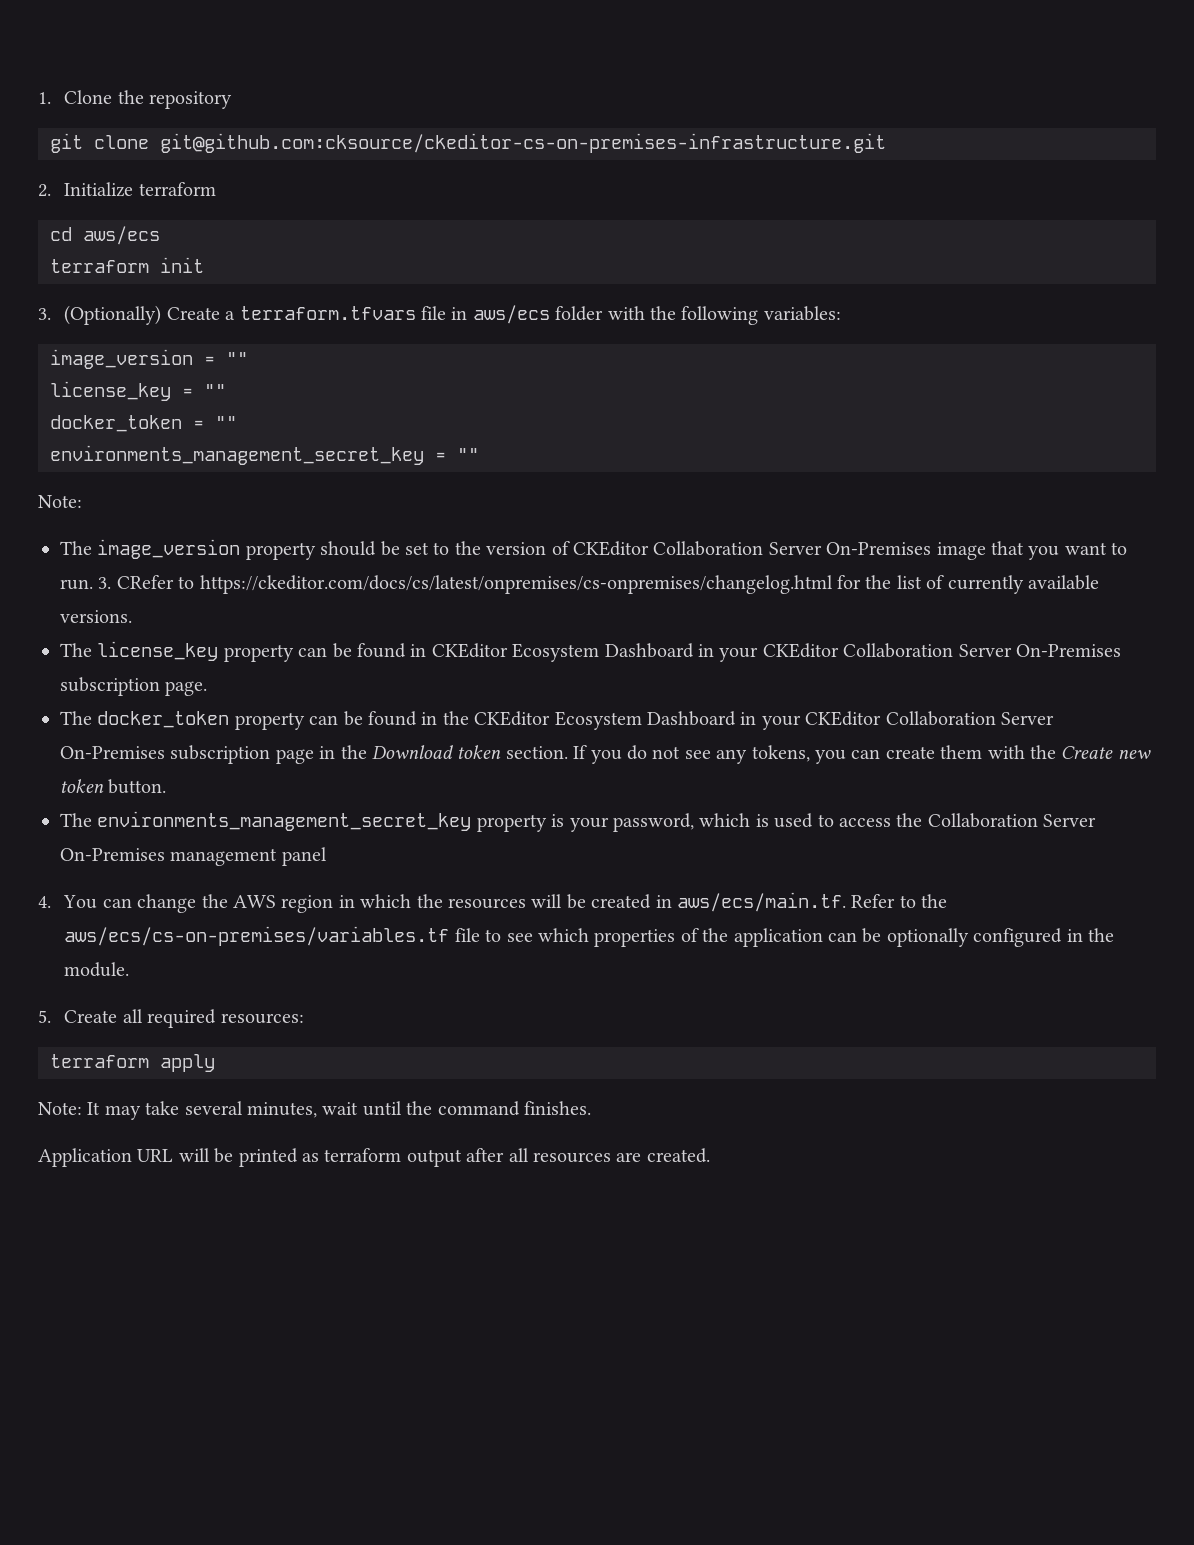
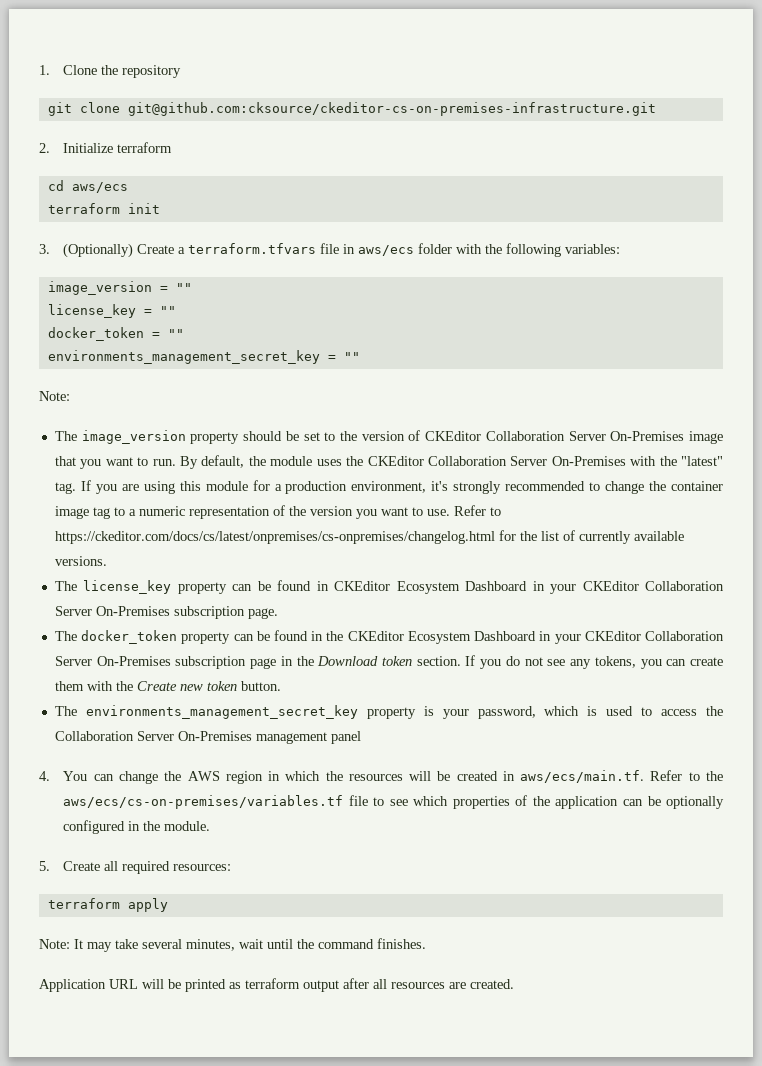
[98,575,174,589] 3. CRefer -> [180,455,723,469] [54,480,724,494] [54,505,486,519] By default, the module uses the CKEditor Collaboration Server On-Premises with the "latest" tag. If you are using this module for a production environment, it's strongly recommended to change the container image tag to a numeric representation of the version you want to use. Refer

